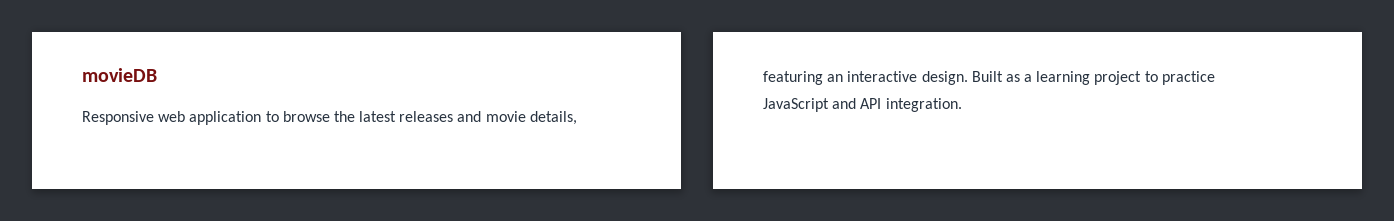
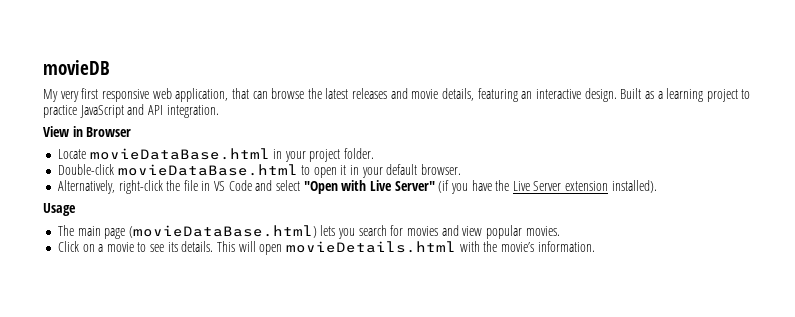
[82,111,279,125] Responsive web application to -> [43,88,268,102] My very first responsive web application, that can
(962, 105) none -> [43,126,132,137] [57,148,375,162] [57,164,462,178] [57,180,657,194] [43,203,76,216] [57,225,560,239] [57,241,595,255] // View in Browser // Locate movieDataBase.html in your project folder. // Double-click movieDataBase.html to open it in your default browser. // Alternatively, right-click the file in VS Code and select "Open with Live Server" (if you have the Live Server extension installed). // Usage // The main page (movieDataBase.html) lets you search for movies and view popular movies. // Click on a movie to see its details. This will open movieDetails.html with the movie’s information.

